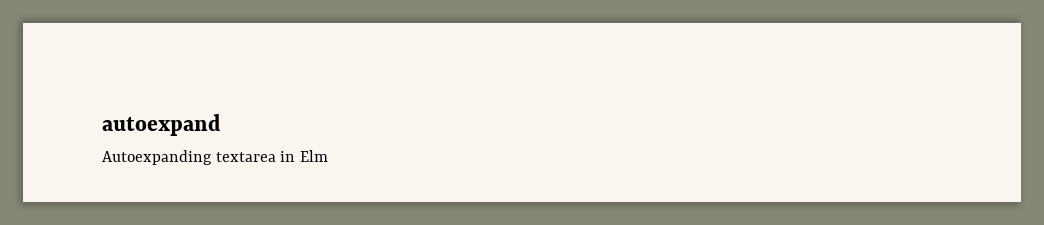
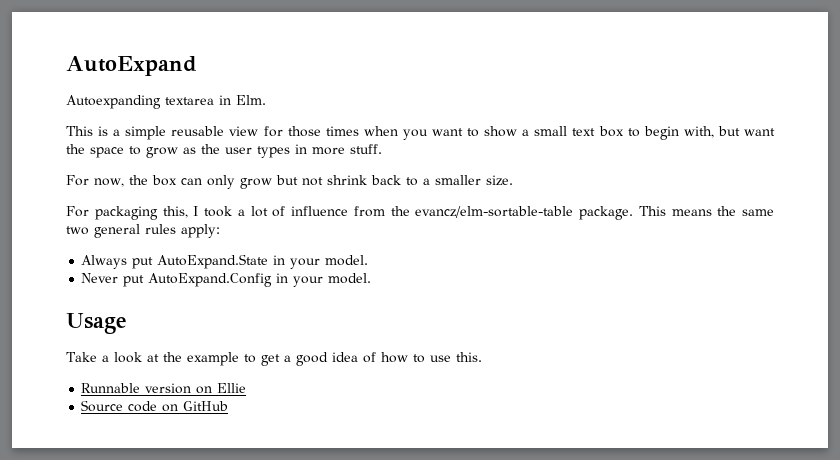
[102,114,221,136] autoexpand -> [66,56,197,76] AutoExpand
[300,150,329,162] Elm -> [236,95,266,105] [66,126,775,140] [66,144,382,158] [66,175,513,189] [66,206,774,220] [66,224,220,238] [81,254,369,269] [81,273,372,287] [66,313,127,334] [66,352,482,366] [81,383,247,394] [81,400,229,412] Elm. // This is a simple reusable view for those times when you want to show a small text box to begin with, but want the space to grow as the user types in more stuff. // For now, the box can only grow but not shrink back to a smaller size. // For packaging this, I took a lot of influence from the evancz/elm-sortable-table package. This means the same two general rules apply: // Always put AutoExpand.State in your model. // Never put AutoExpand.Config in your model. // Usage // Take a look at the example to get a good idea of how to use this. // Runnable version on Ellie // Source code on GitHub

